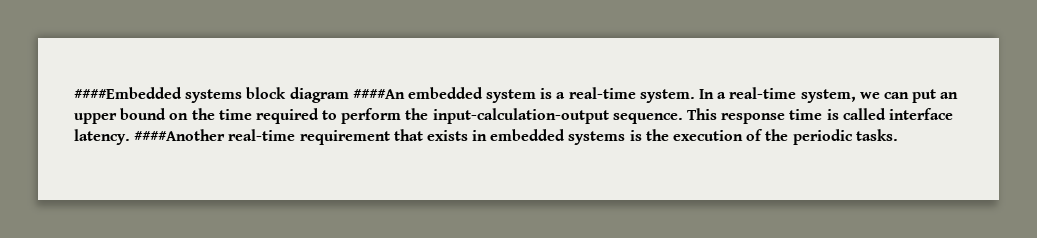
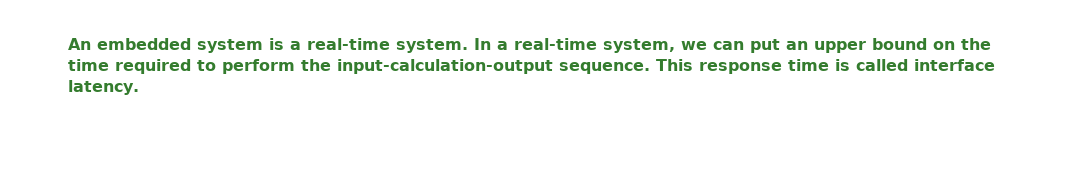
[74,87,405,103] ####Embedded systems block diagram ####An -> [68,38,91,50] An
[134,129,898,145] ####Another real-time requirement that exists in embedded systems is the execution of the periodic tasks. -> (139, 87) none

